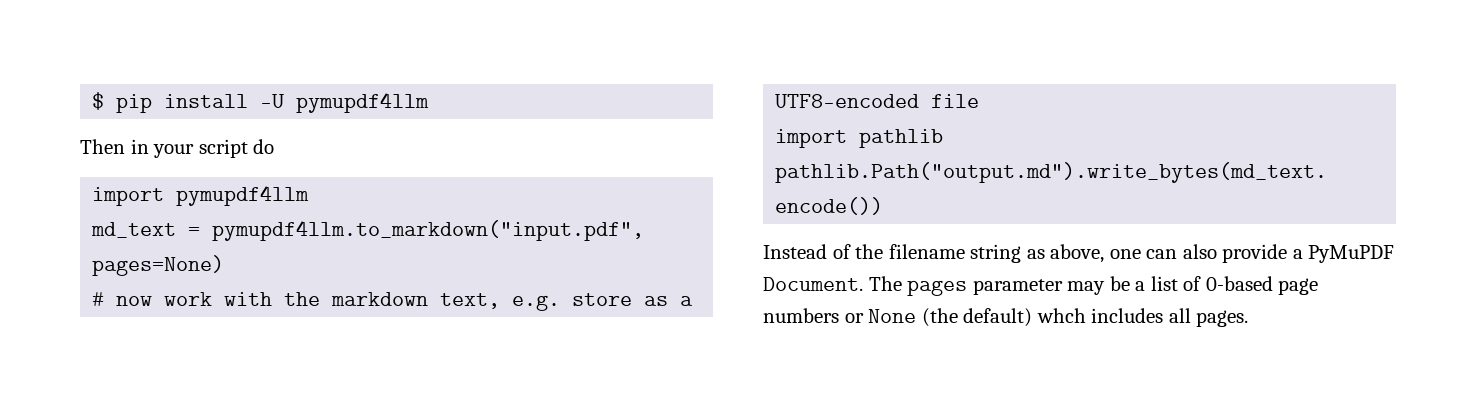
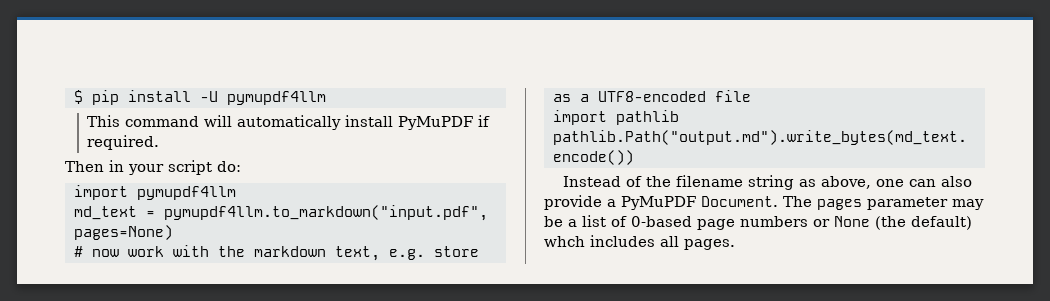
(430, 102) none -> [86,115,490,130] [86,135,159,150] // This command will automatically install PyMuPDF if required.
[253,139,275,154] do -> [217,161,241,172] do:

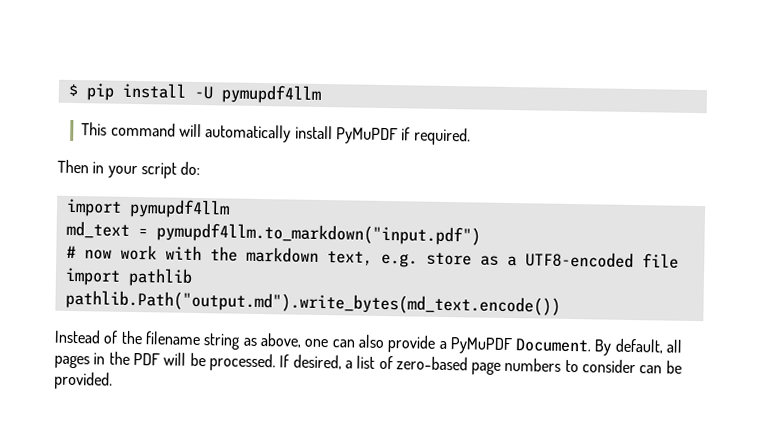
[163,205,488,221] [73,225,173,240] pymupdf4llm.to_markdown("input.pdf", pages=None) -> [155,222,481,246] pymupdf4llm.to_markdown("input.pdf")
[783,196,984,210] [544,216,563,227] The pages parameter may be -> [594,338,683,356] [54,351,342,372] By default, all pages in the PDF will be processed. If desired,
[631,216,692,227] 0-based -> [395,356,468,371] zero-based
[813,216,972,230] [544,235,735,250] or None (the default) whch includes all pages. -> [564,359,682,374] [54,371,113,390] to consider can be provided.

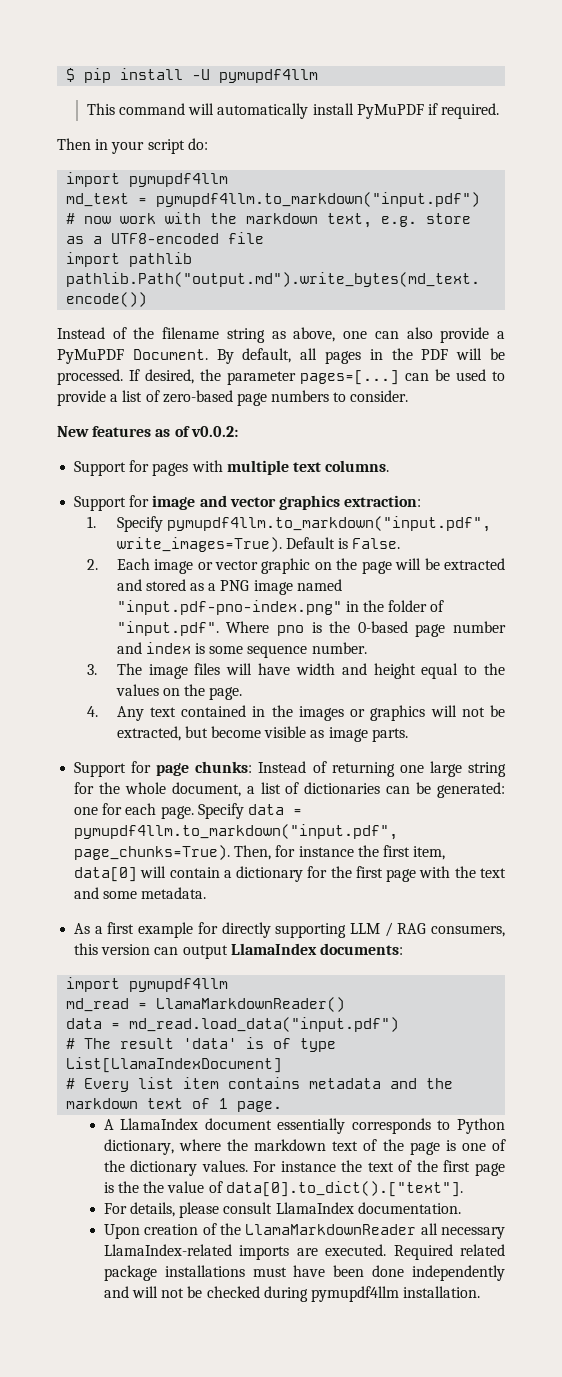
(342, 362) none -> [199,369,506,385] [57,390,106,406] the parameter pages=[...] can be used to provide
[582,359,682,374] [54,371,113,390] consider can be provided. -> [350,390,409,402] [57,426,238,437] [74,460,390,476] [74,495,422,511] [86,516,491,532] [116,537,401,552] [86,558,505,574] [116,579,342,595] [116,600,445,615] [116,621,506,637] [116,642,367,658] [86,663,505,679] [115,684,243,700] [86,705,506,721] [116,726,408,742] [74,761,506,777] [74,782,505,798] [74,803,302,819] [74,824,399,840] [74,845,446,860] [74,866,506,882] [74,887,207,899] [74,922,505,938] [74,943,403,959] [66,977,229,992] [66,997,346,1012] [66,1017,400,1032] [66,1037,337,1052] [66,1057,283,1073] [66,1077,454,1092] [66,1098,283,1112] [103,1118,505,1134] [103,1139,506,1155] [103,1160,505,1176] [103,1181,463,1197] [103,1202,461,1218] [103,1223,505,1239] [103,1244,505,1260] [103,1265,505,1281] [103,1286,481,1302] consider. // New features as of v0.0.2: // Support for pages with multiple text columns. // Support for image and vector graphics extraction: // 1. Specify pymupdf4llm.to_markdown("input.pdf", write_images=True). Default is False. // 2. Each image or vector graphic on the page will be extracted and stored as a PNG image named "input.pdf-pno-index.png" in the folder of "input.pdf". Where pno is the 0-based page number and index is some sequence number. // 3. The image files will have width and height equal to the values on the page. // 4. Any text contained in the images or graphics will not be extracted, but become visible as image parts. // Support for page chunks: Instead of returning one large string for the whole document, a list of dictionaries can be generated: one for each page. Specify data = pymupdf4llm.to_markdown("input.pdf", page_chunks=True). Then, for instance the first item, data[0] will contain a dictionary for the first page with the text and some metadata. // As a first example for directly supporting LLM / RAG consumers, this version can output LlamaIndex documents: // import pymupdf4llm // md_read = LlamaMarkdownReader() // data = md_read.load_data("input.pdf") // # The result 'data' is of type List[LlamaIndexDocument] // # Every list item contains metadata and the markdown text of 1 page. // A LlamaIndex document essentially corresponds to Python dictionary, where the markdown text of the page is one of the dictionary values. For instance the text of the first page is the the value of data[0].to_dict().["text"]. // For details, please consult LlamaIndex documentation. // Upon creation of the LlamaMarkdownReader all necessary LlamaIndex-related imports are executed. Required related package installations must have been done independently and will not be checked during pymupdf4llm installation.

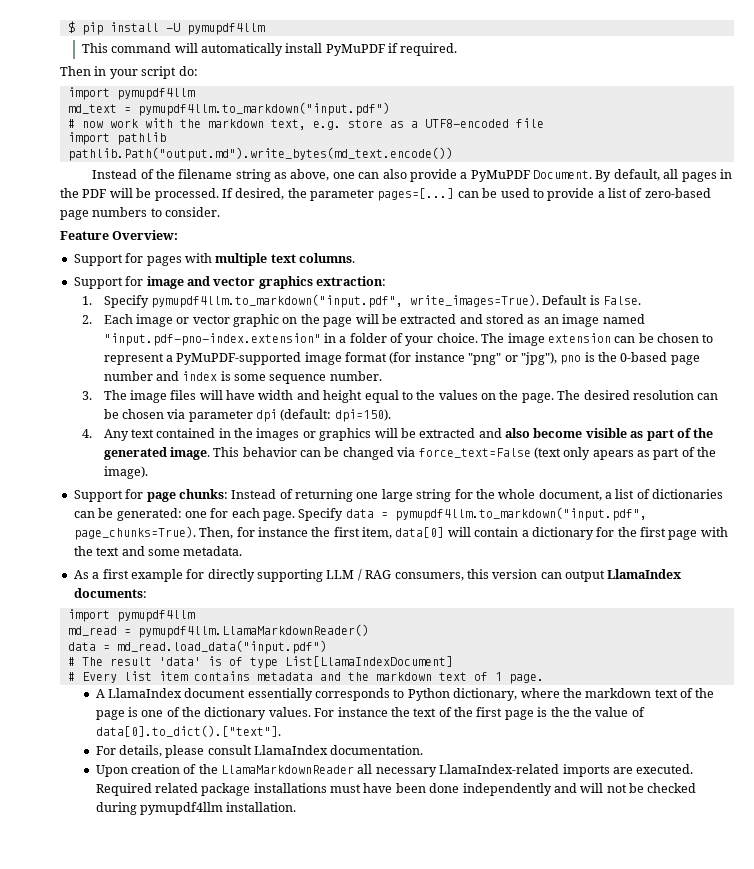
[57,426,238,437] New features as of v0.0.2: -> [60,230,179,240] Feature Overview:
[208,579,342,595] [116,600,445,615] [116,621,270,636] a PNG image named "input.pdf-pno-index.png" in the folder of "input.pdf". Where -> [543,314,645,327] [103,333,714,346] [103,352,557,365] an image named "input.pdf-pno-index.extension" in a folder of your choice. The image extension can be chosen to represent a PyMuPDF-supported image format (for instance "png" or "jpg"),
(243, 693) none -> [557,390,719,400] [103,409,391,422] The desired resolution can be chosen via parameter dpi (default: dpi=150).
[461,705,506,717] [116,726,408,742] not be extracted, but become visible as image parts. -> [400,428,714,441] [103,447,717,460] [103,466,148,479] be extracted and also become visible as part of the generated image. This behavior can be changed via force_text=False (text only apears as part of the image).
[156,997,346,1012] LlamaMarkdownReader() -> [137,624,369,638] pymupdf4llm.LlamaMarkdownReader()

